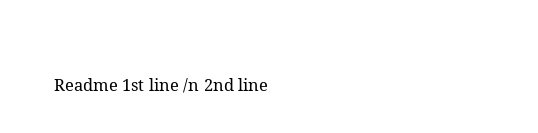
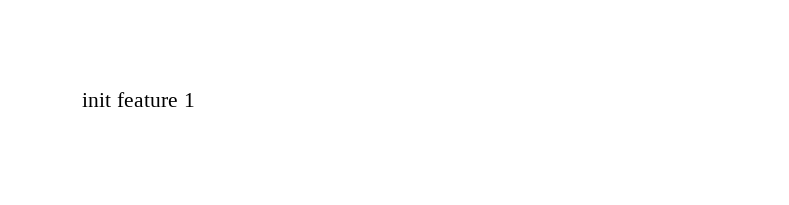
[54,78,269,93] Readme 1st line /n 2nd line -> [82,92,195,107] init feature 1

